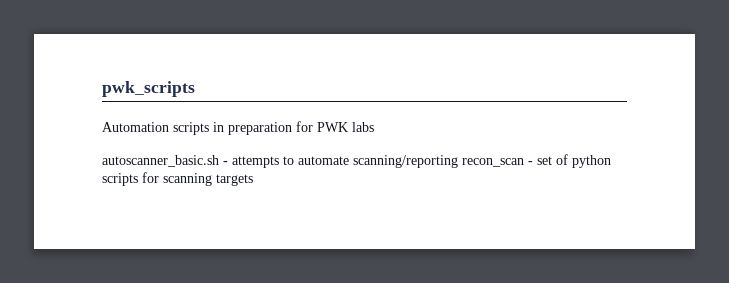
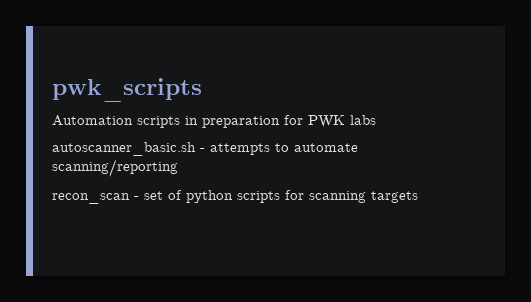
(458, 161) none -> (178, 168) //

